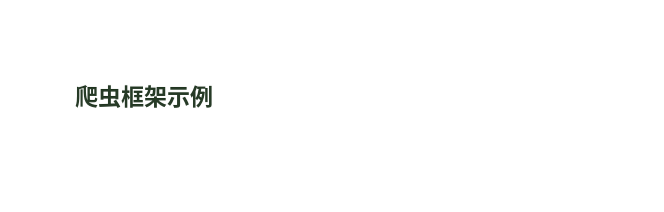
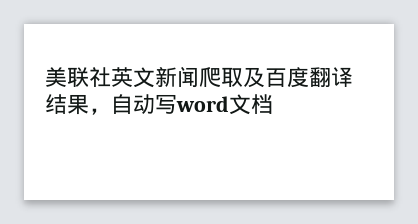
[74,84,214,108] 爬虫框架示例 -> [45,66,353,88] [45,94,273,115] 美联社英文新闻爬取及百度翻译结果，自动写word文档

